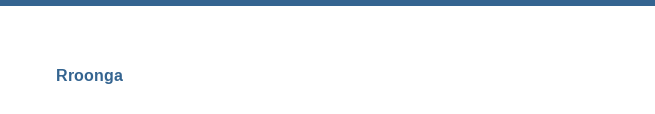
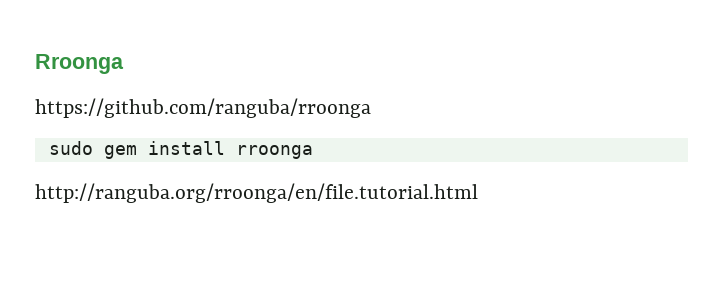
(123, 76) none -> [35,98,371,118] [48,141,313,159] [35,183,478,203] // https://github.com/ranguba/rroonga // sudo gem install rroonga // http://ranguba.org/rroonga/en/file.tutorial.html

